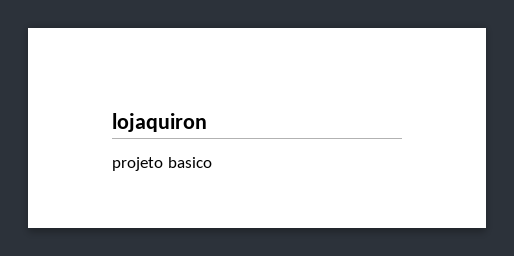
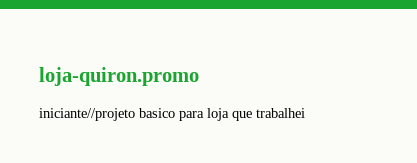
[112,113,207,132] [112,157,212,171] lojaquiron // projeto basico -> [39,67,199,86] [39,108,305,121] loja-quiron.promo // iniciante//projeto basico para loja que trabalhei

